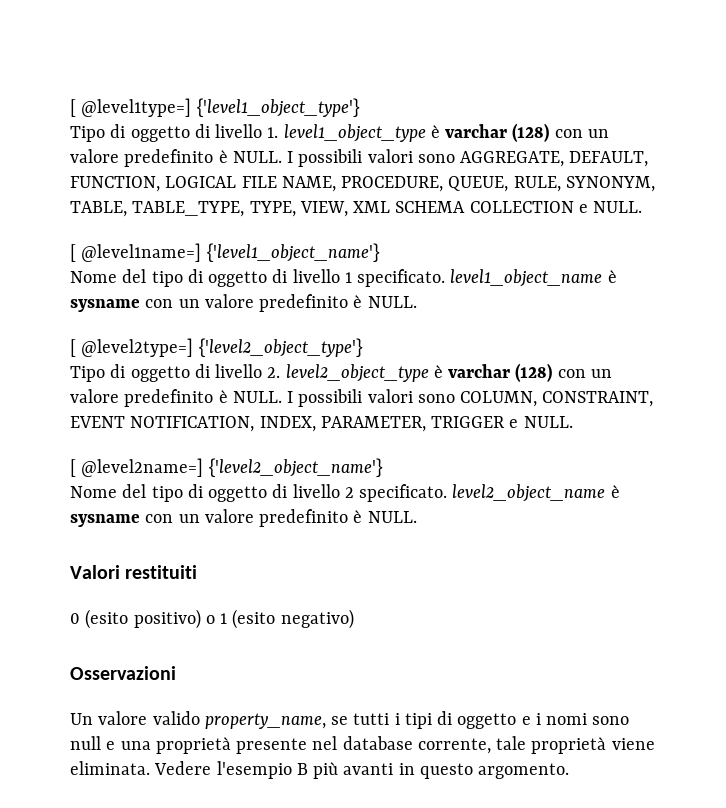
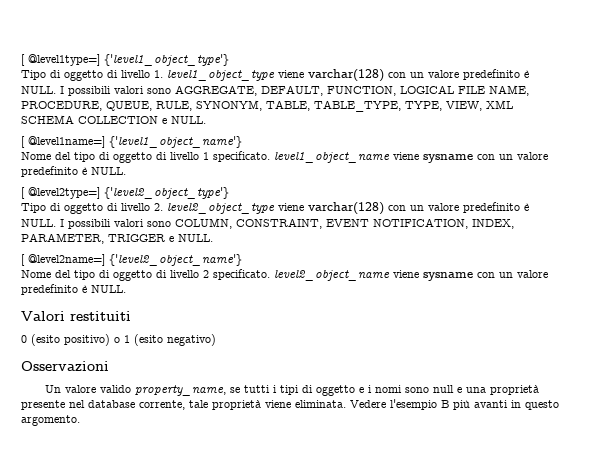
[430,123,550,142] è varchar (128) -> [278,69,384,82] viene varchar(128)
[607,270,617,283] è -> [393,152,419,160] viene
[433,363,553,382] è varchar (128) -> [278,202,384,215] viene varchar(128)
[610,485,620,498] è -> [393,270,419,278] viene

